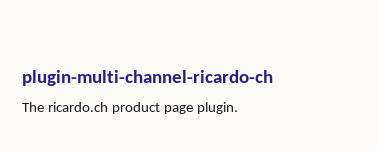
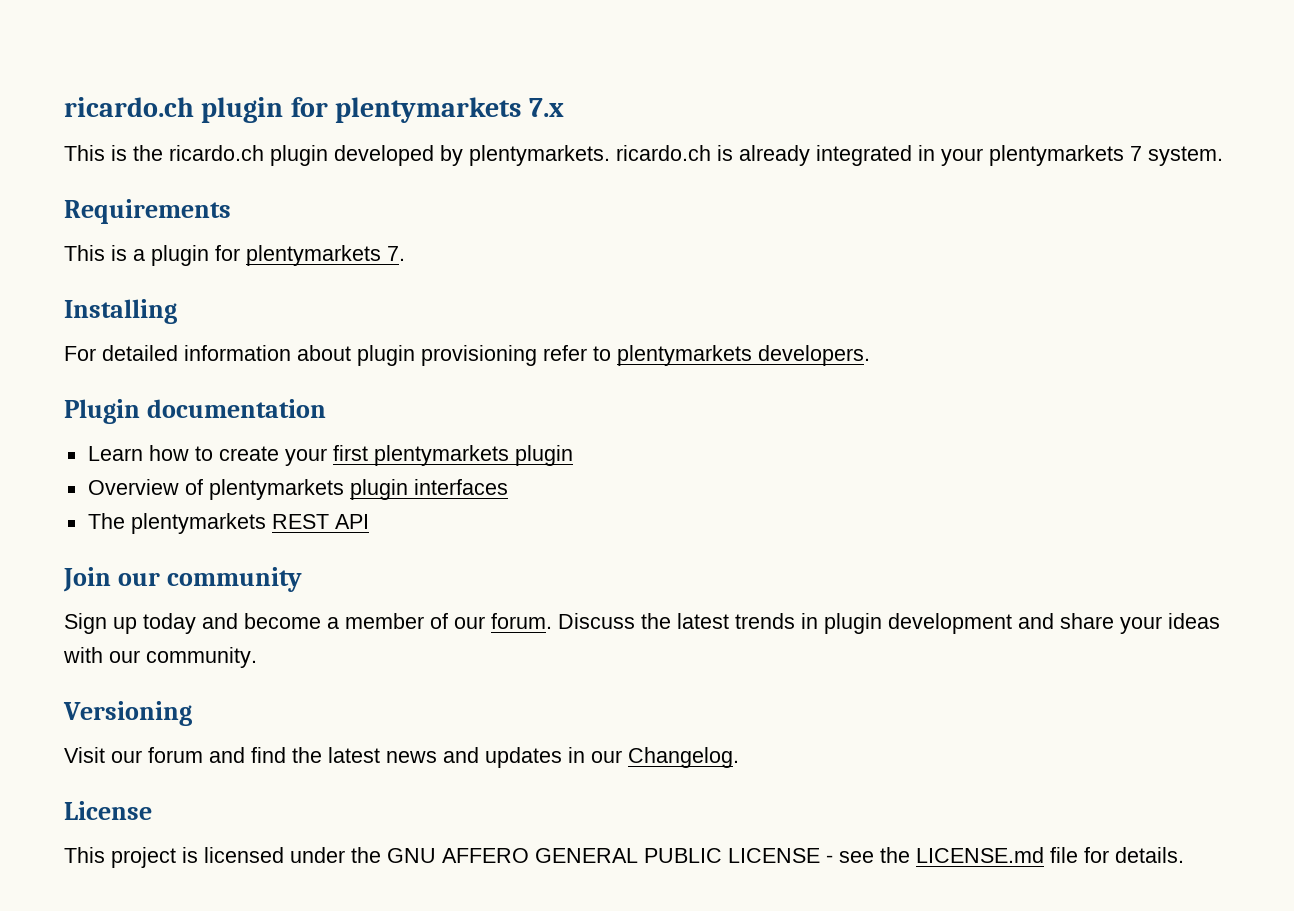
[22,70,273,86] [22,102,238,114] plugin-multi-channel-ricardo-ch // The ricardo.ch product page plugin. -> [64,97,564,123] [64,145,1223,166] [64,199,231,224] [64,245,405,266] [64,299,177,324] [64,345,870,366] [64,399,326,424] [87,445,573,466] [87,479,508,500] [87,513,369,534] [63,567,302,592] [64,613,1220,634] [63,647,257,668] [63,701,192,726] [64,747,739,768] [64,801,152,820] [64,847,1184,868] ricardo.ch plugin for plentymarkets 7.x // This is the ricardo.ch plugin developed by plentymarkets. ricardo.ch is already integrated in your plentymarkets 7 system. // Requirements // This is a plugin for plentymarkets 7. // Installing // For detailed information about plugin provisioning refer to plentymarkets developers. // Plugin documentation // Learn how to create your first plentymarkets plugin // Overview of plentymarkets plugin interfaces // The plentymarkets REST API // Join our community // Sign up today and become a member of our forum. Discuss the latest trends in plugin development and share your ideas with our community. // Versioning // Visit our forum and find the latest news and updates in our Changelog. // License // This project is licensed under the GNU AFFERO GENERAL PUBLIC LICENSE - see the LICENSE.md file for details.

